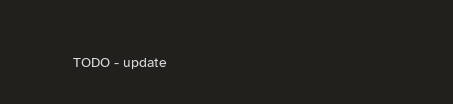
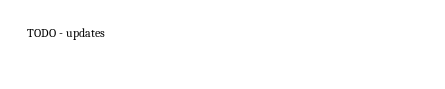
[123,58,167,69] update -> [66,28,106,40] updates

